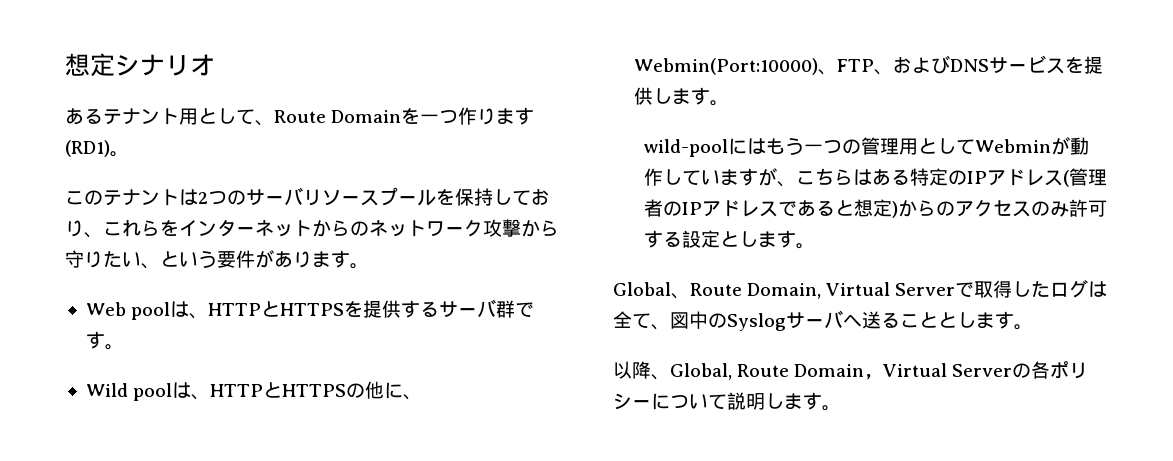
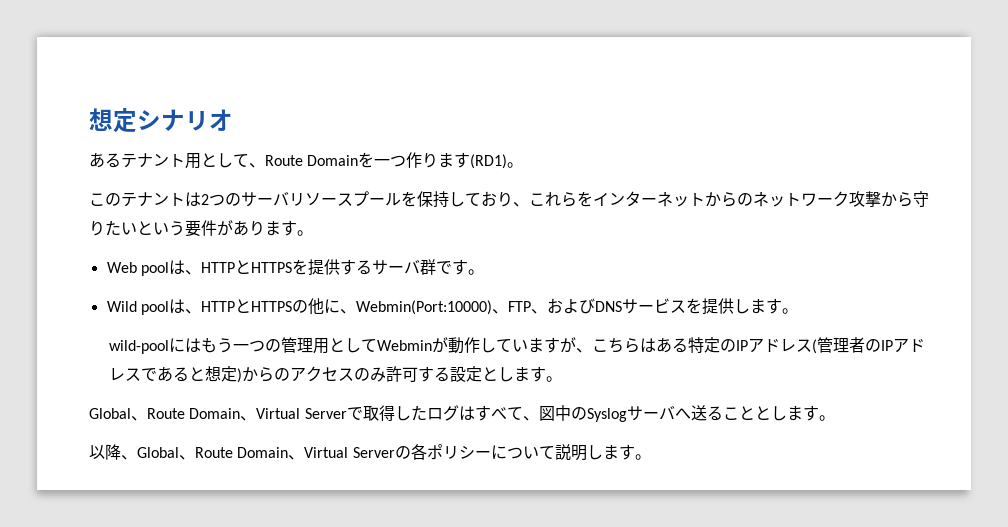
[141,263,160,269] 、 -> (137, 228) none
[747,283,822,299] Domain, -> [189,408,257,421] Domain、
[613,311,632,328] 全 -> [474,405,507,421] すべ
[670,363,884,380] Global, Route Domain， -> [137,447,305,460] Global、Route Domain、

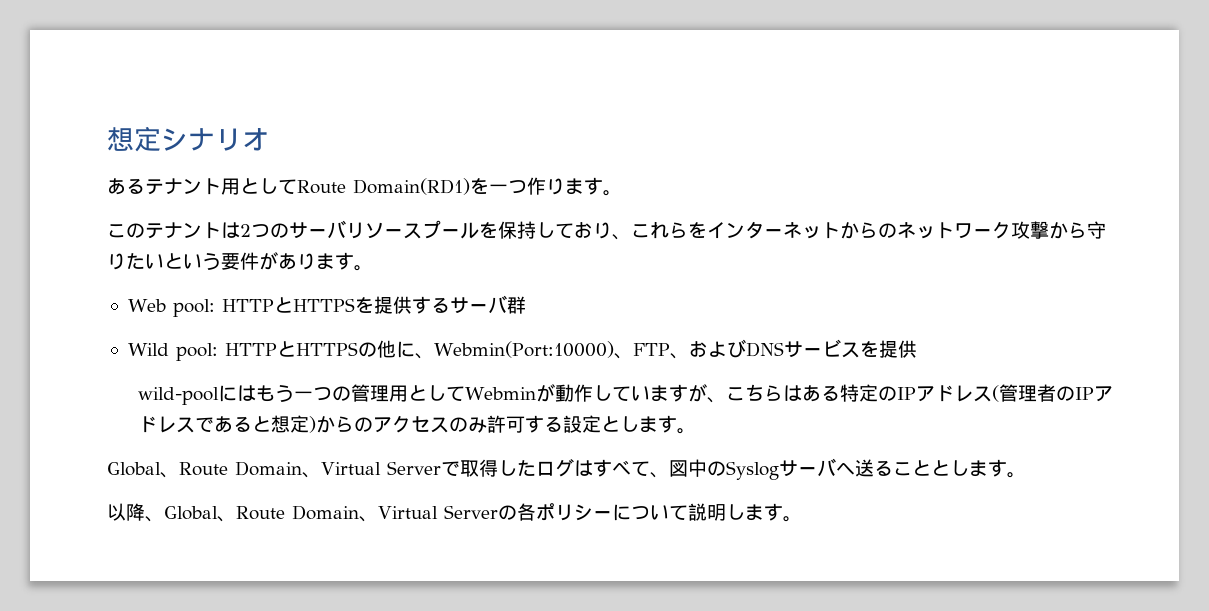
[249,155,359,168] 、Route Domain -> [297,178,470,195] Route Domain(RD1)
[470,154,508,169] (RD1) -> (603, 186) none
[140,260,201,276] poolは、 -> [172,299,215,317] pool:
[435,259,484,275] です。 -> (526, 305) none
[140,299,201,315] poolは、 -> [175,343,218,361] pool:
[733,298,798,314] します。 -> (917, 349) none

